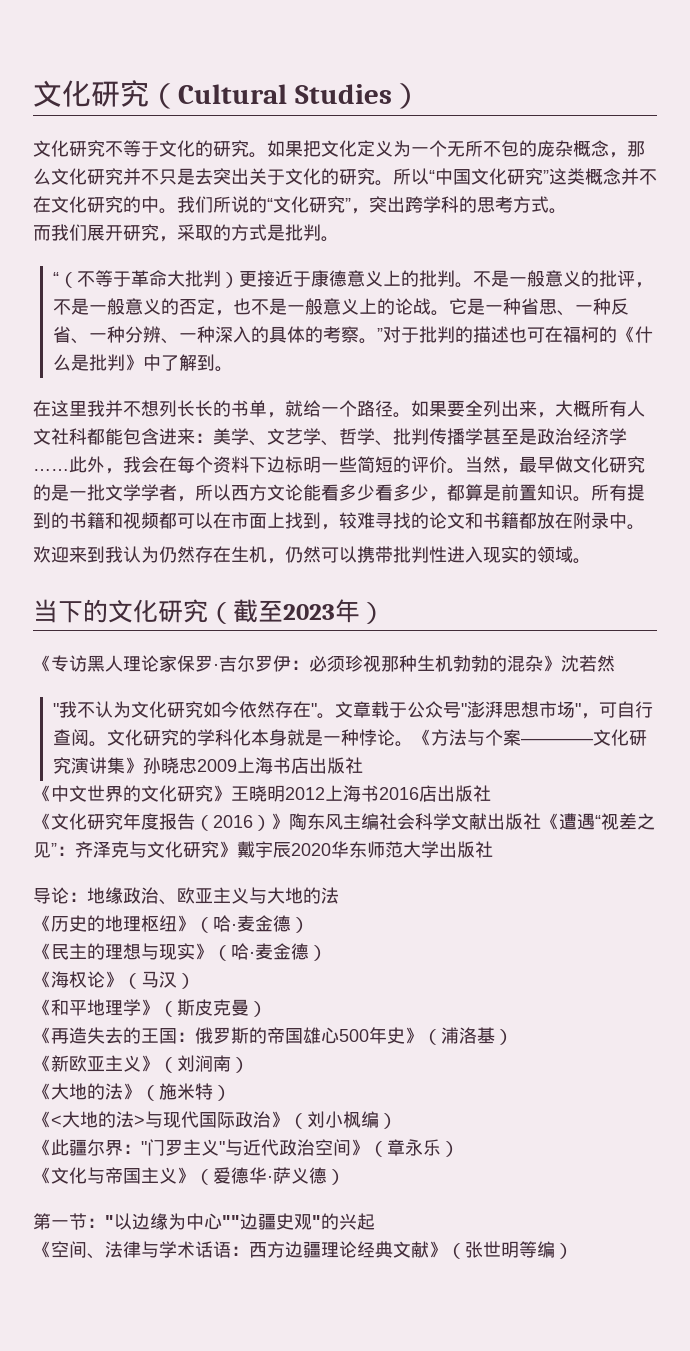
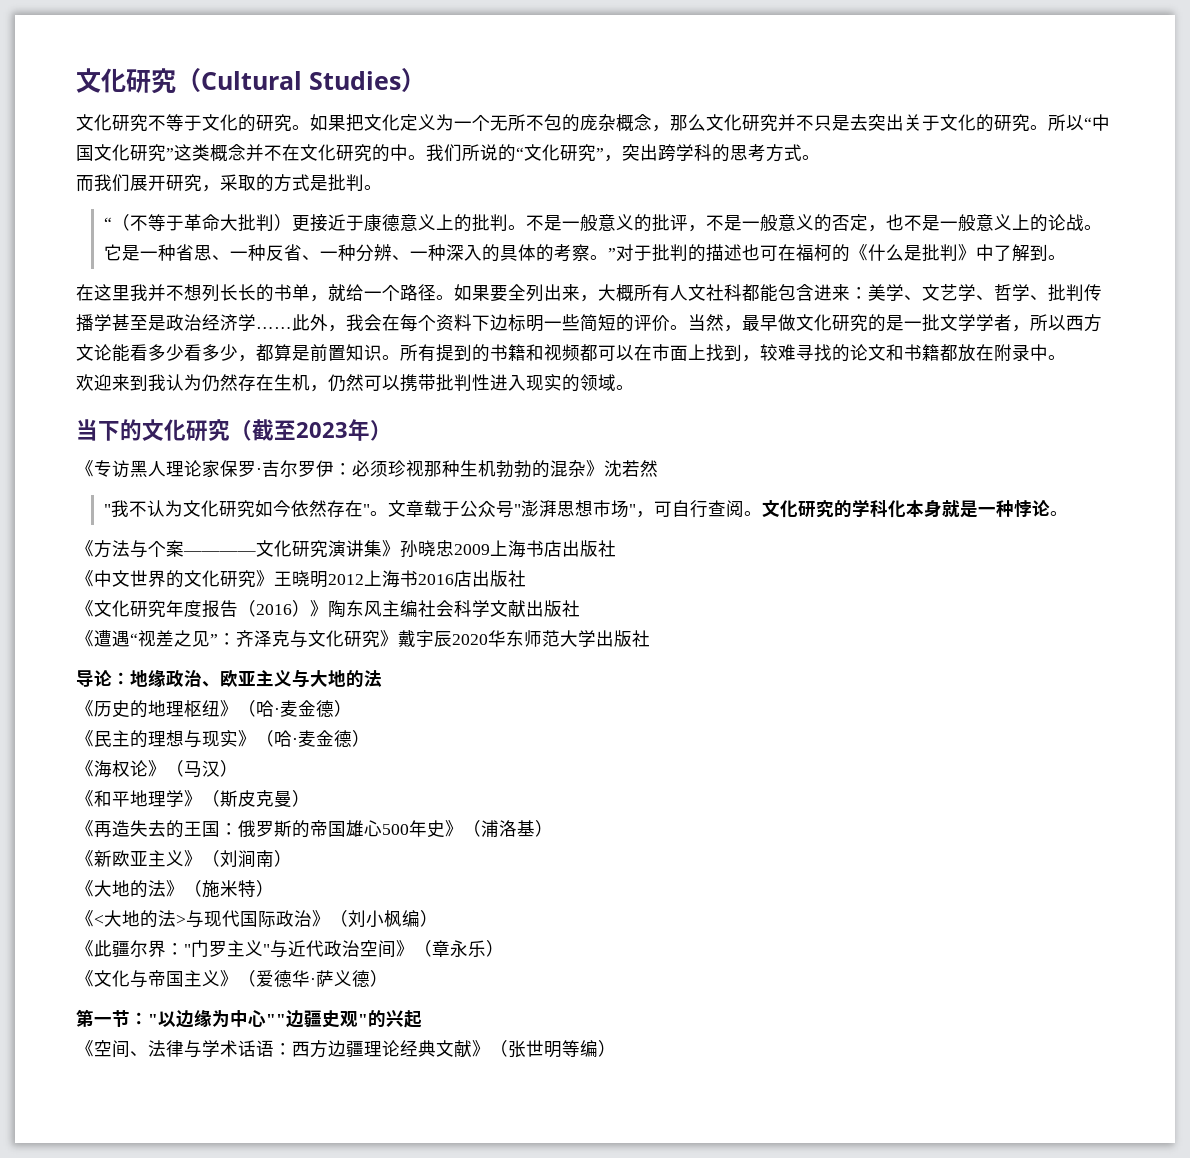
(413, 744) none -> (1068, 513) //
(541, 821) none -> (580, 608) //

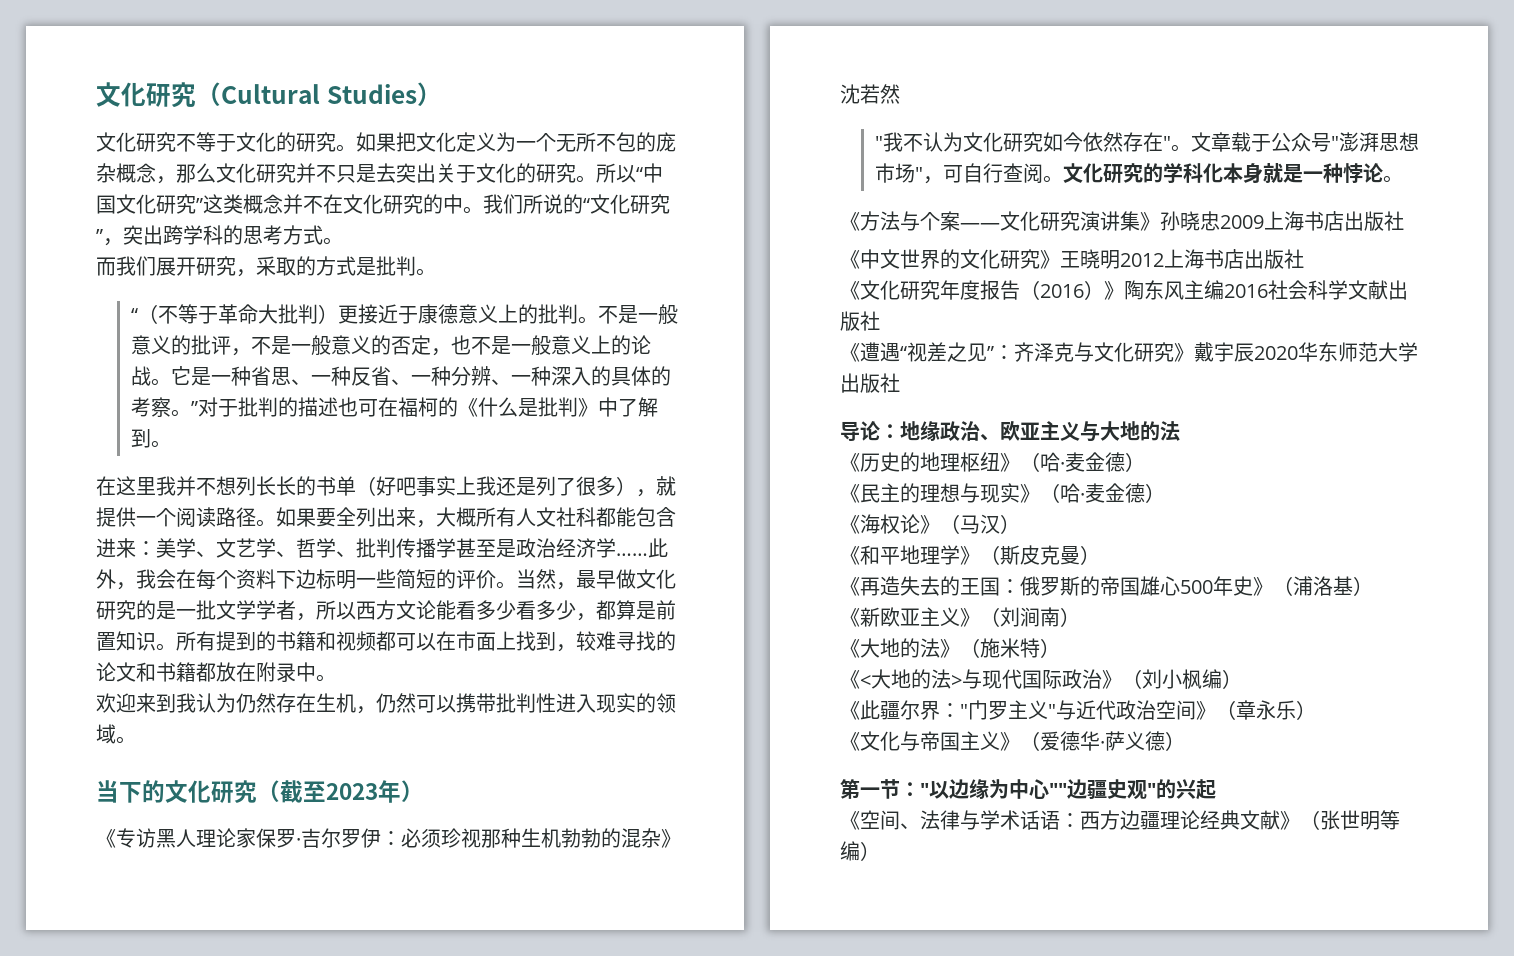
[310,284,400,302] ，就给一个 -> [356,476,676,497] [96,507,216,527] （好吧事实上我还是列了很多），就提供一个阅读
[183,551,256,555] ———— -> [960,223,1000,229] ——
[418,574,454,585] 2016 -> (1224, 259) none
(418, 608) none -> [1224,284,1268,298] 2016

